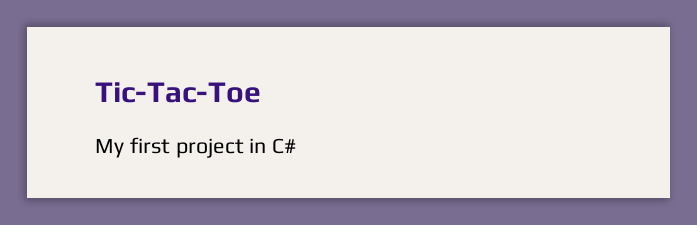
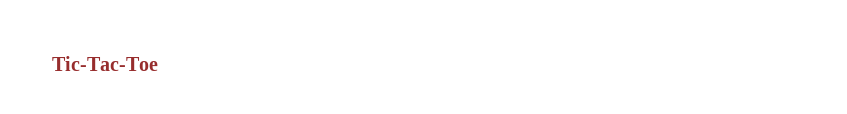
[95,137,297,158] // My first project in C# -> (158, 63) none

